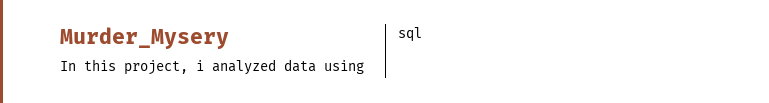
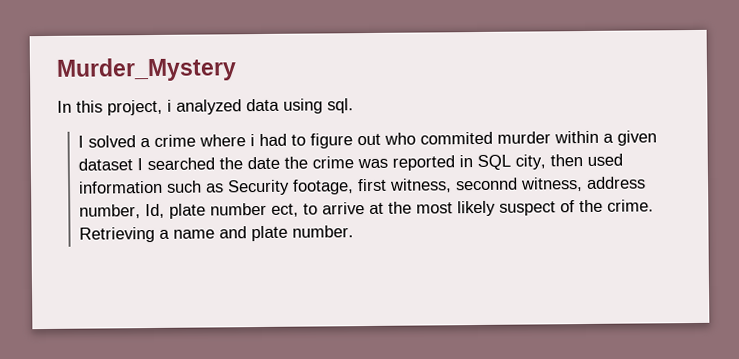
[60,27,229,49] Murder_Mysery -> [56,57,237,82] Murder_Mystery
[398,27,422,42] sql -> [327,98,354,114] [78,130,658,149] [78,153,624,171] [79,176,647,196] [79,199,655,219] [79,225,355,243] sql. // I solved a crime where i had to figure out who commited murder within a given dataset I searched the date the crime was reported in SQL city, then used information such as Security footage, first witness, seconnd witness, address number, Id, plate number ect, to arrive at the most likely suspect of the crime. Retrieving a name and plate number.

